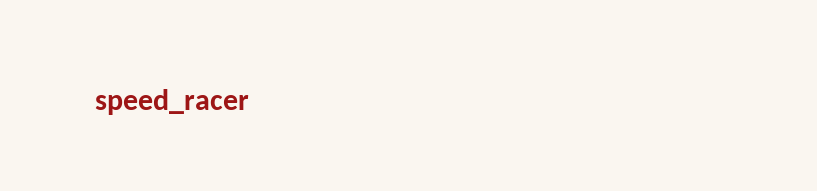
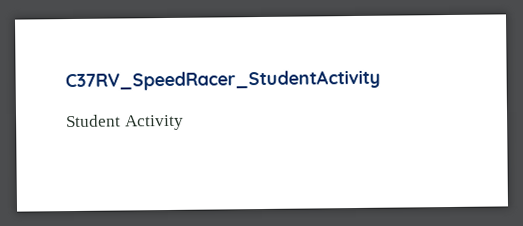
[95,89,249,115] speed_racer -> [65,69,381,92] [66,114,184,131] C37RV_SpeedRacer_StudentActivity // Student Activity

